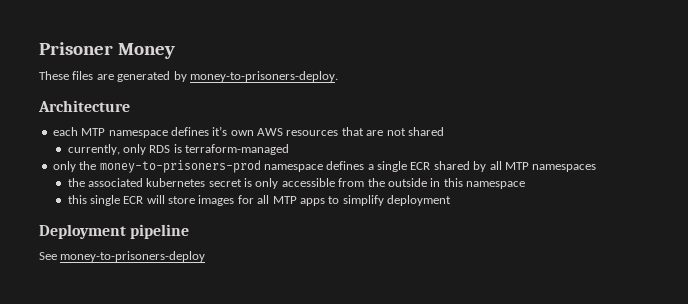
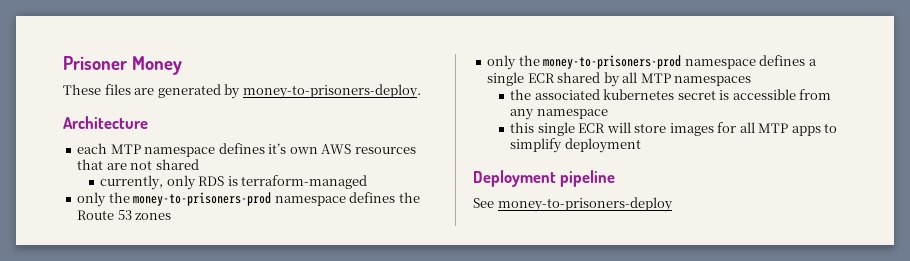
(290, 149) none -> [77,192,420,207] [77,210,172,220] // only the money-to-prisoners-prod namespace defines the Route 53 zones
[255,178,279,189] only -> (730, 95) none
[367,178,463,187] the outside in this -> [510,109,535,120] any

